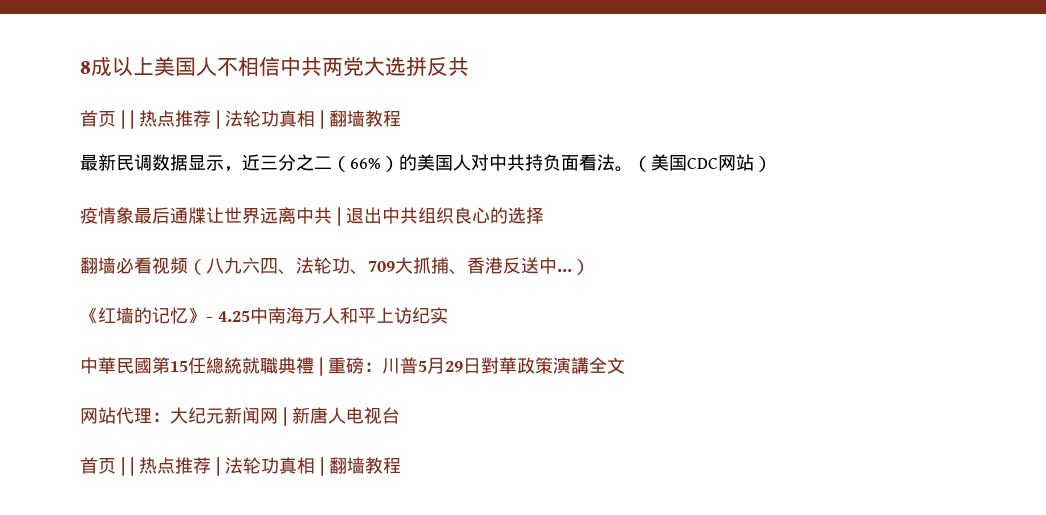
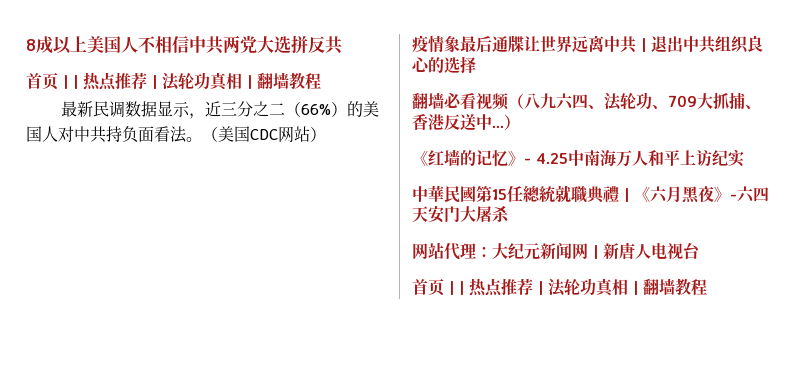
[328,357,625,374] 重磅：川普5月29日對華政策演講全文 -> [634,186,769,203] [412,206,509,223] 《六月黑夜》-六四天安门大屠杀

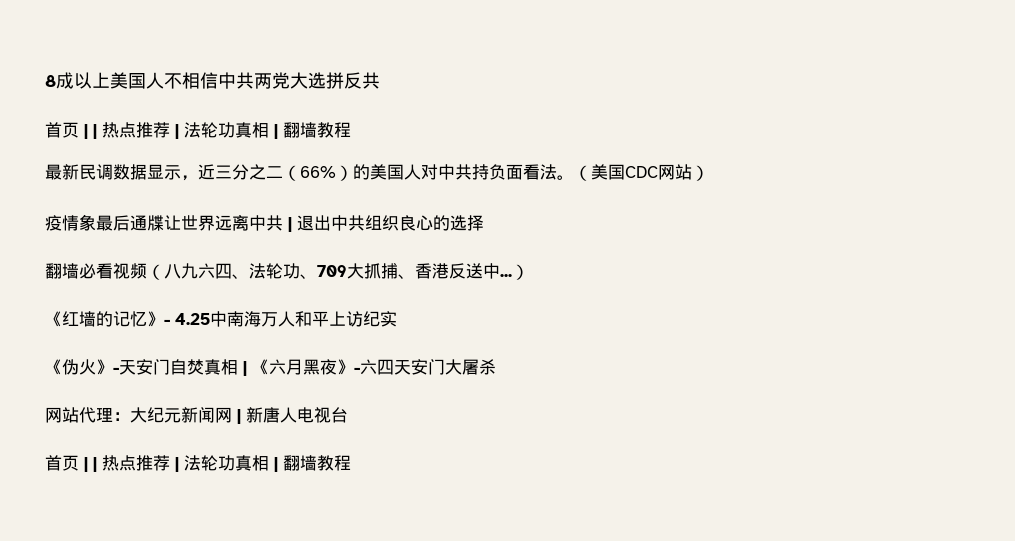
[412,185,619,204] 中華民國第15任總統就職典禮 -> [45,359,238,375] 《伪火》-天安门自焚真相

